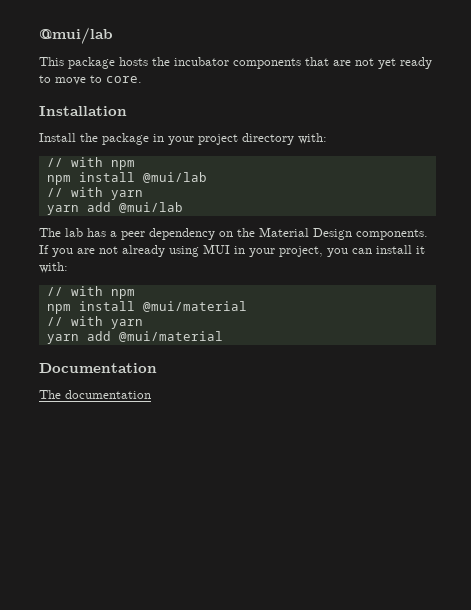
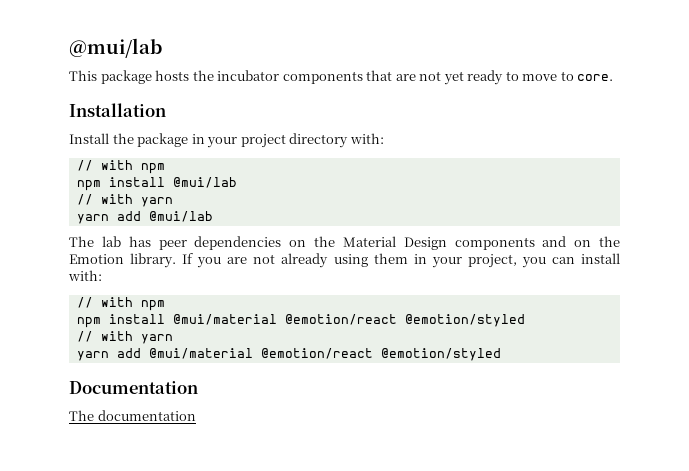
[110,228,215,240] a peer dependency -> [158,236,282,250] peer dependencies
[356,229,428,240] components. -> [454,236,620,250] [69,253,177,268] components and on the Emotion library.
[203,244,230,254] MUI -> [373,253,408,264] them
[416,246,425,254] it -> (620, 258) none
(247, 306) none -> [284,314,525,327] @emotion/react @emotion/styled
(223, 336) none -> [260,348,501,361] @emotion/react @emotion/styled

